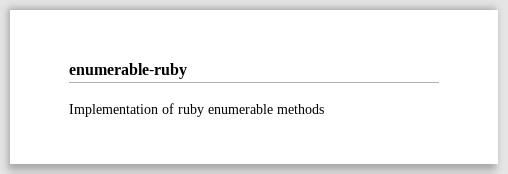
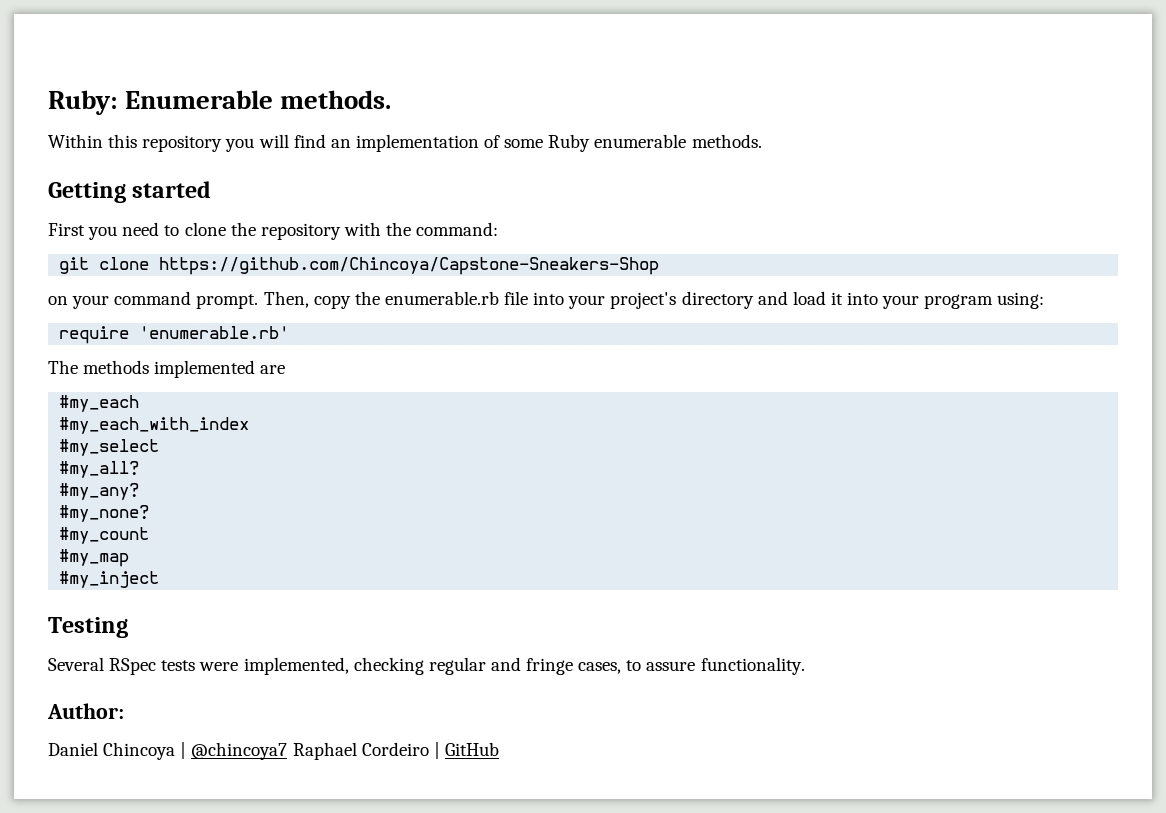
[69,63,187,79] [69,103,324,117] enumerable-ruby // Implementation of ruby enumerable methods -> [48,90,392,115] [48,134,762,152] [48,181,212,203] [48,222,499,240] [59,257,660,275] [48,291,1045,309] [59,326,290,344] [48,360,286,378] [59,395,140,412] [59,417,250,434] [59,439,160,456] [59,461,140,478] [59,483,140,500] [59,505,150,522] [59,527,150,544] [59,549,130,567] [59,571,160,588] [48,617,128,638] [48,657,805,675] [47,703,124,719] [48,742,499,760] Ruby: Enumerable methods. // Within this repository you will find an implementation of some Ruby enumerable methods. // Getting started // First you need to clone the repository with the command: // git clone https://github.com/Chincoya/Capstone-Sneakers-Shop // on your command prompt. Then, copy the enumerable.rb file into your project's directory and load it into your program using: // require 'enumerable.rb' // The methods implemented are // #my_each // #my_each_with_index // #my_select // #my_all? // #my_any? // #my_none? // #my_count // #my_map // #my_inject // Testing // Several RSpec tests were implemented, checking regular and fringe cases, to assure functionality. // Author: // Daniel Chincoya | @chincoya7 Raphael Cordeiro | GitHub

